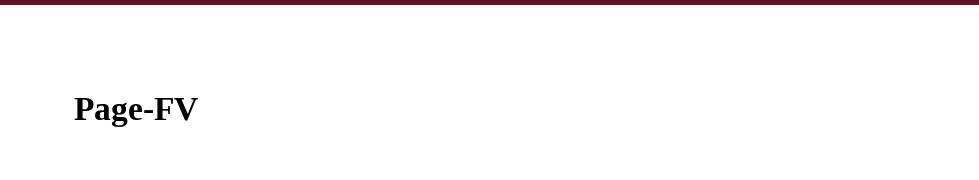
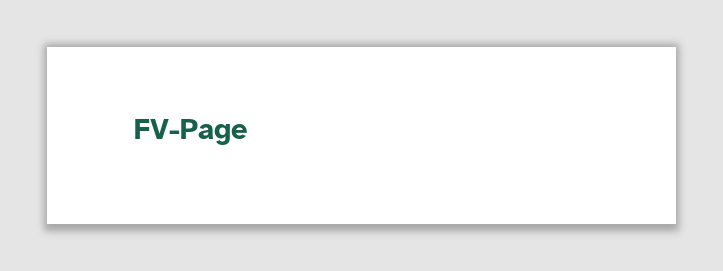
[74,98,198,127] Page-FV -> [134,119,247,145] FV-Page

